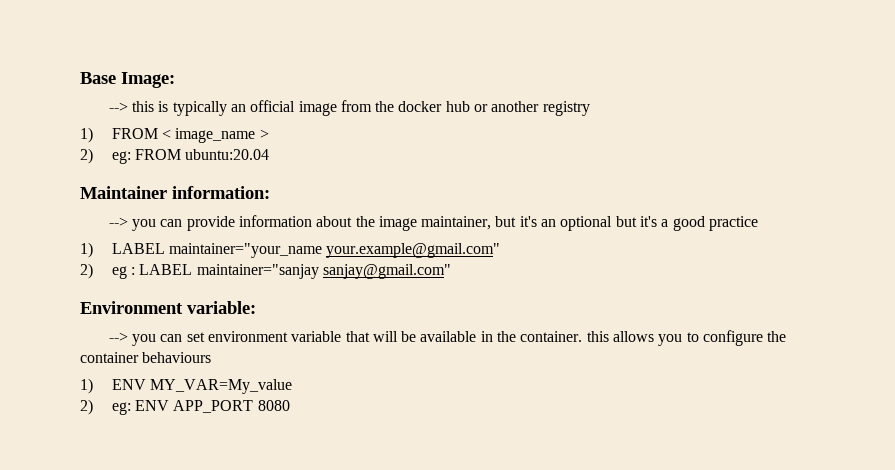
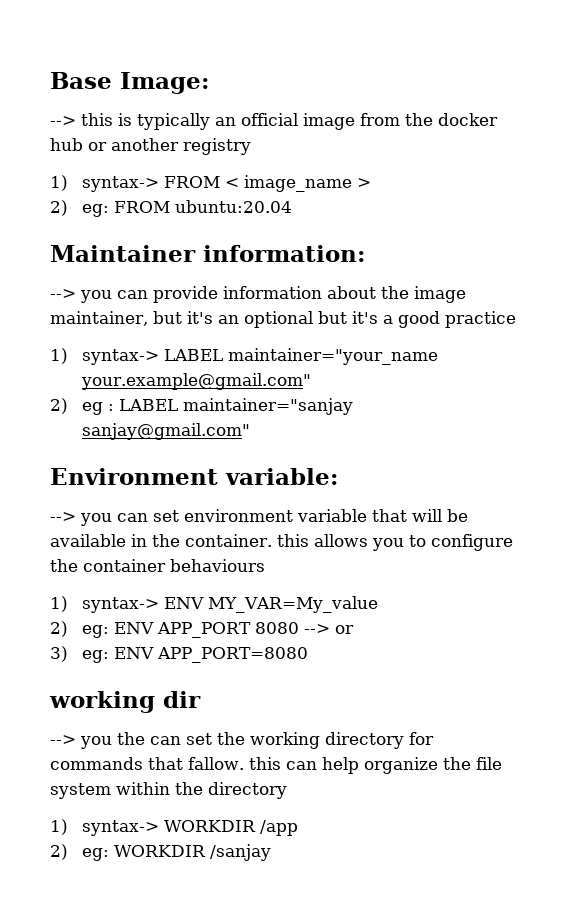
(93, 135) none -> [82,176,160,192] syntax->
(93, 250) none -> [82,349,160,365] syntax->
(93, 386) none -> [82,597,160,613] syntax->
(290, 405) none -> [304,624,355,634] [50,646,309,663] [49,691,201,713] [50,732,434,749] [50,757,502,774] [50,782,287,799] [50,819,299,836] [50,844,272,861] --> or // 3) eg: ENV APP_PORT=8080 // working dir // --> you the can set the working directory for commands that fallow. this can help organize the file system within the directory // 1) syntax-> WORKDIR /app // 2) eg: WORKDIR /sanjay

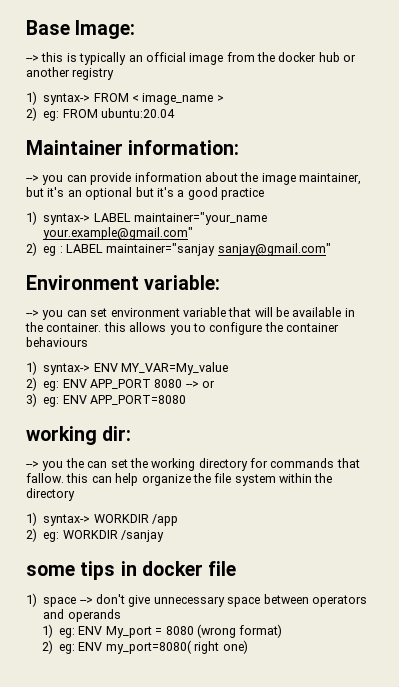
[163,691,201,708] dir -> [102,426,132,441] dir:
(272, 852) none -> [26,561,237,580] [26,593,367,607] [43,609,121,622] [41,624,283,638] [41,640,248,654] // some tips in docker file // 1) space --> don't give unnecessary space between operators and operands // 1) eg: ENV My_port = 8080 (wrong format) // 2) eg: ENV my_port=8080( right one)

